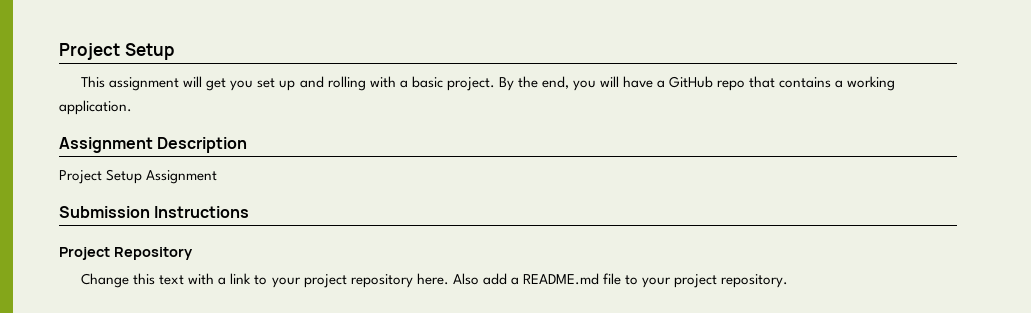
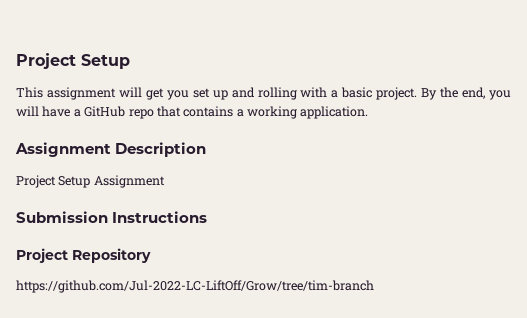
[81,273,789,288] Change this text with a link to your project repository here. Also add a README.md file to your project repository. -> [16,280,374,293] https://github.com/Jul-2022-LC-LiftOff/Grow/tree/tim-branch

